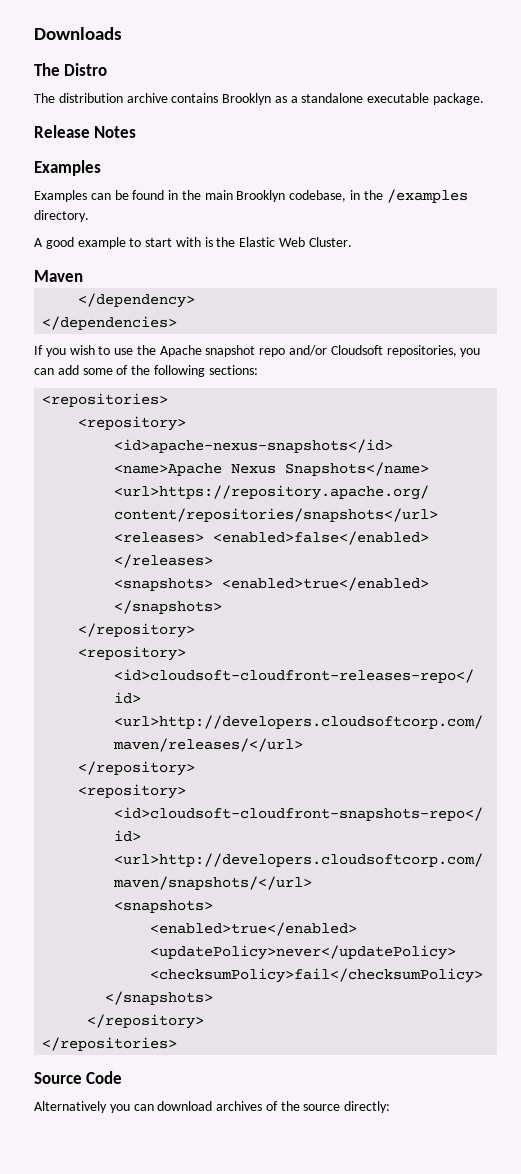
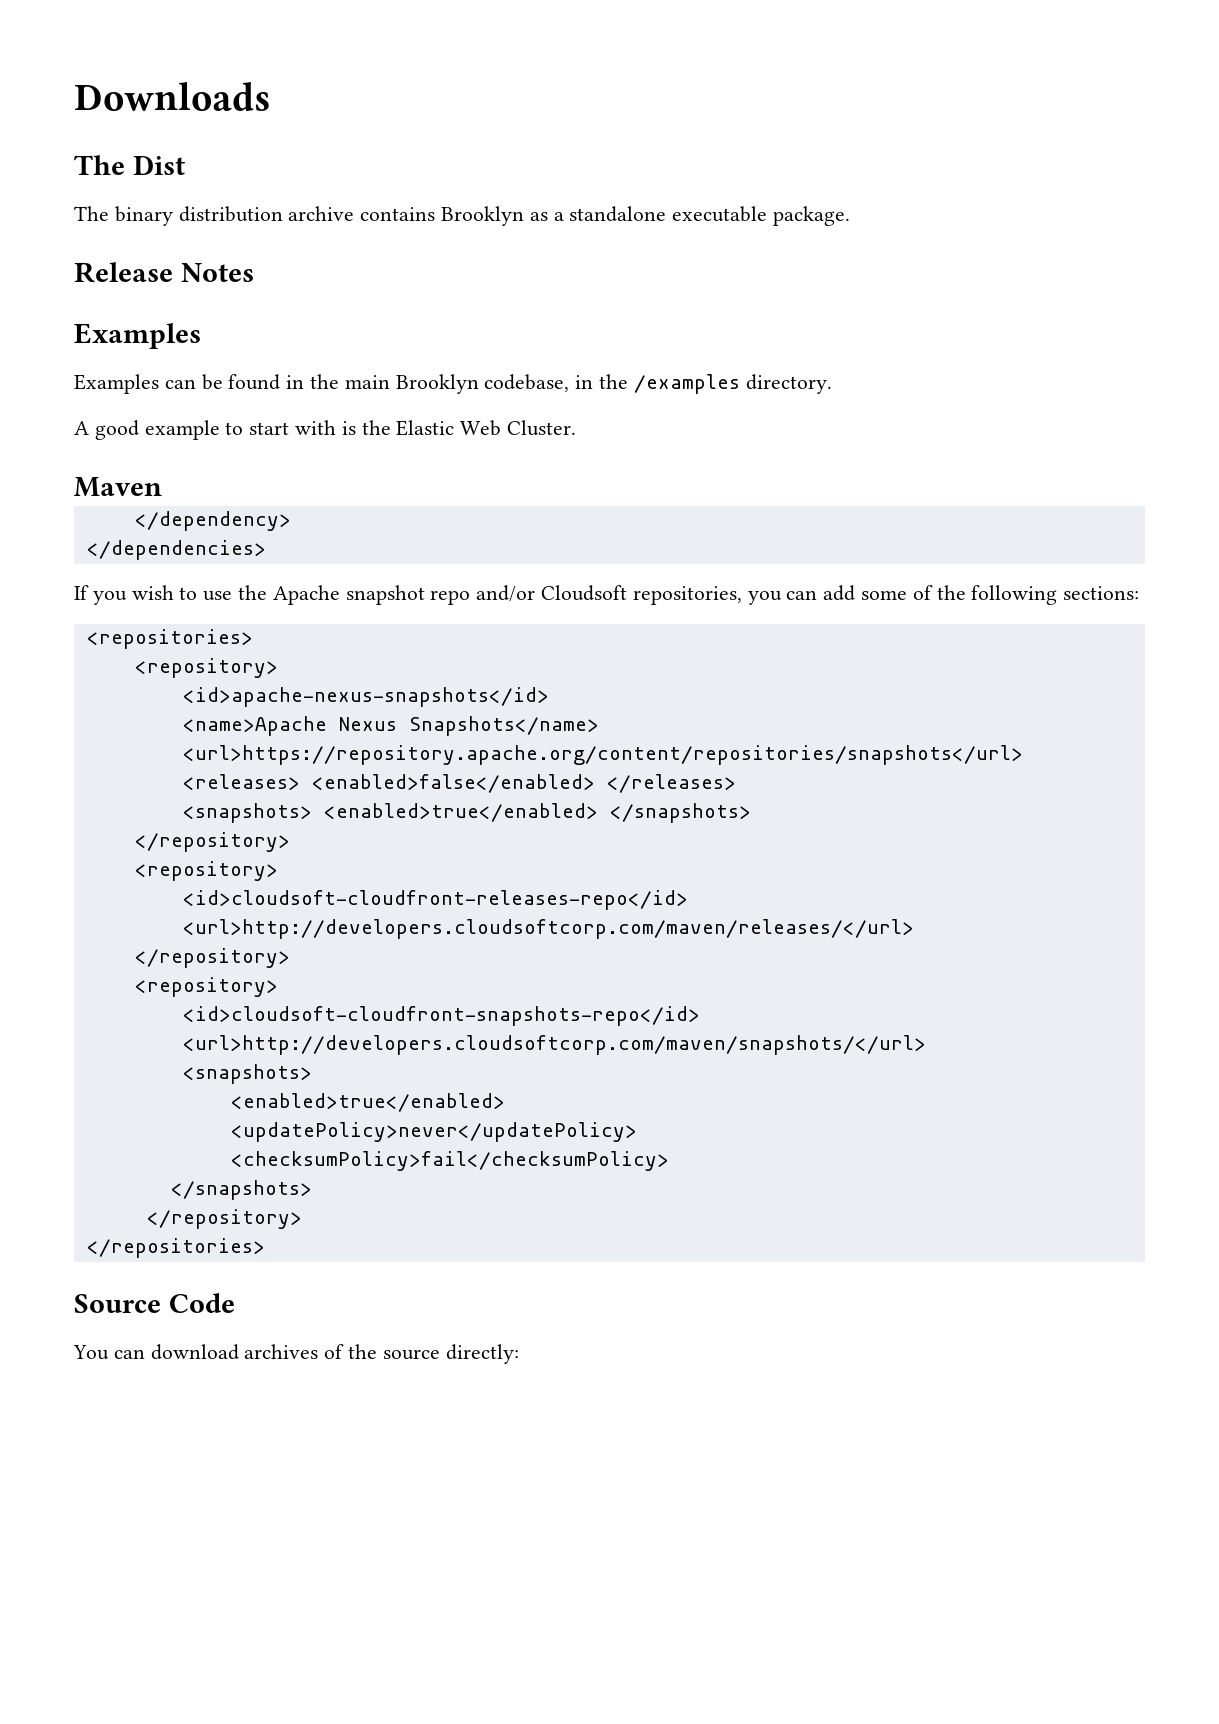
[64,63,108,76] [34,93,55,103] Distro // The -> [132,155,185,175] [74,206,173,226] Dist // The binary
[34,1101,130,1113] Alternatively you -> [73,1345,109,1360] You

